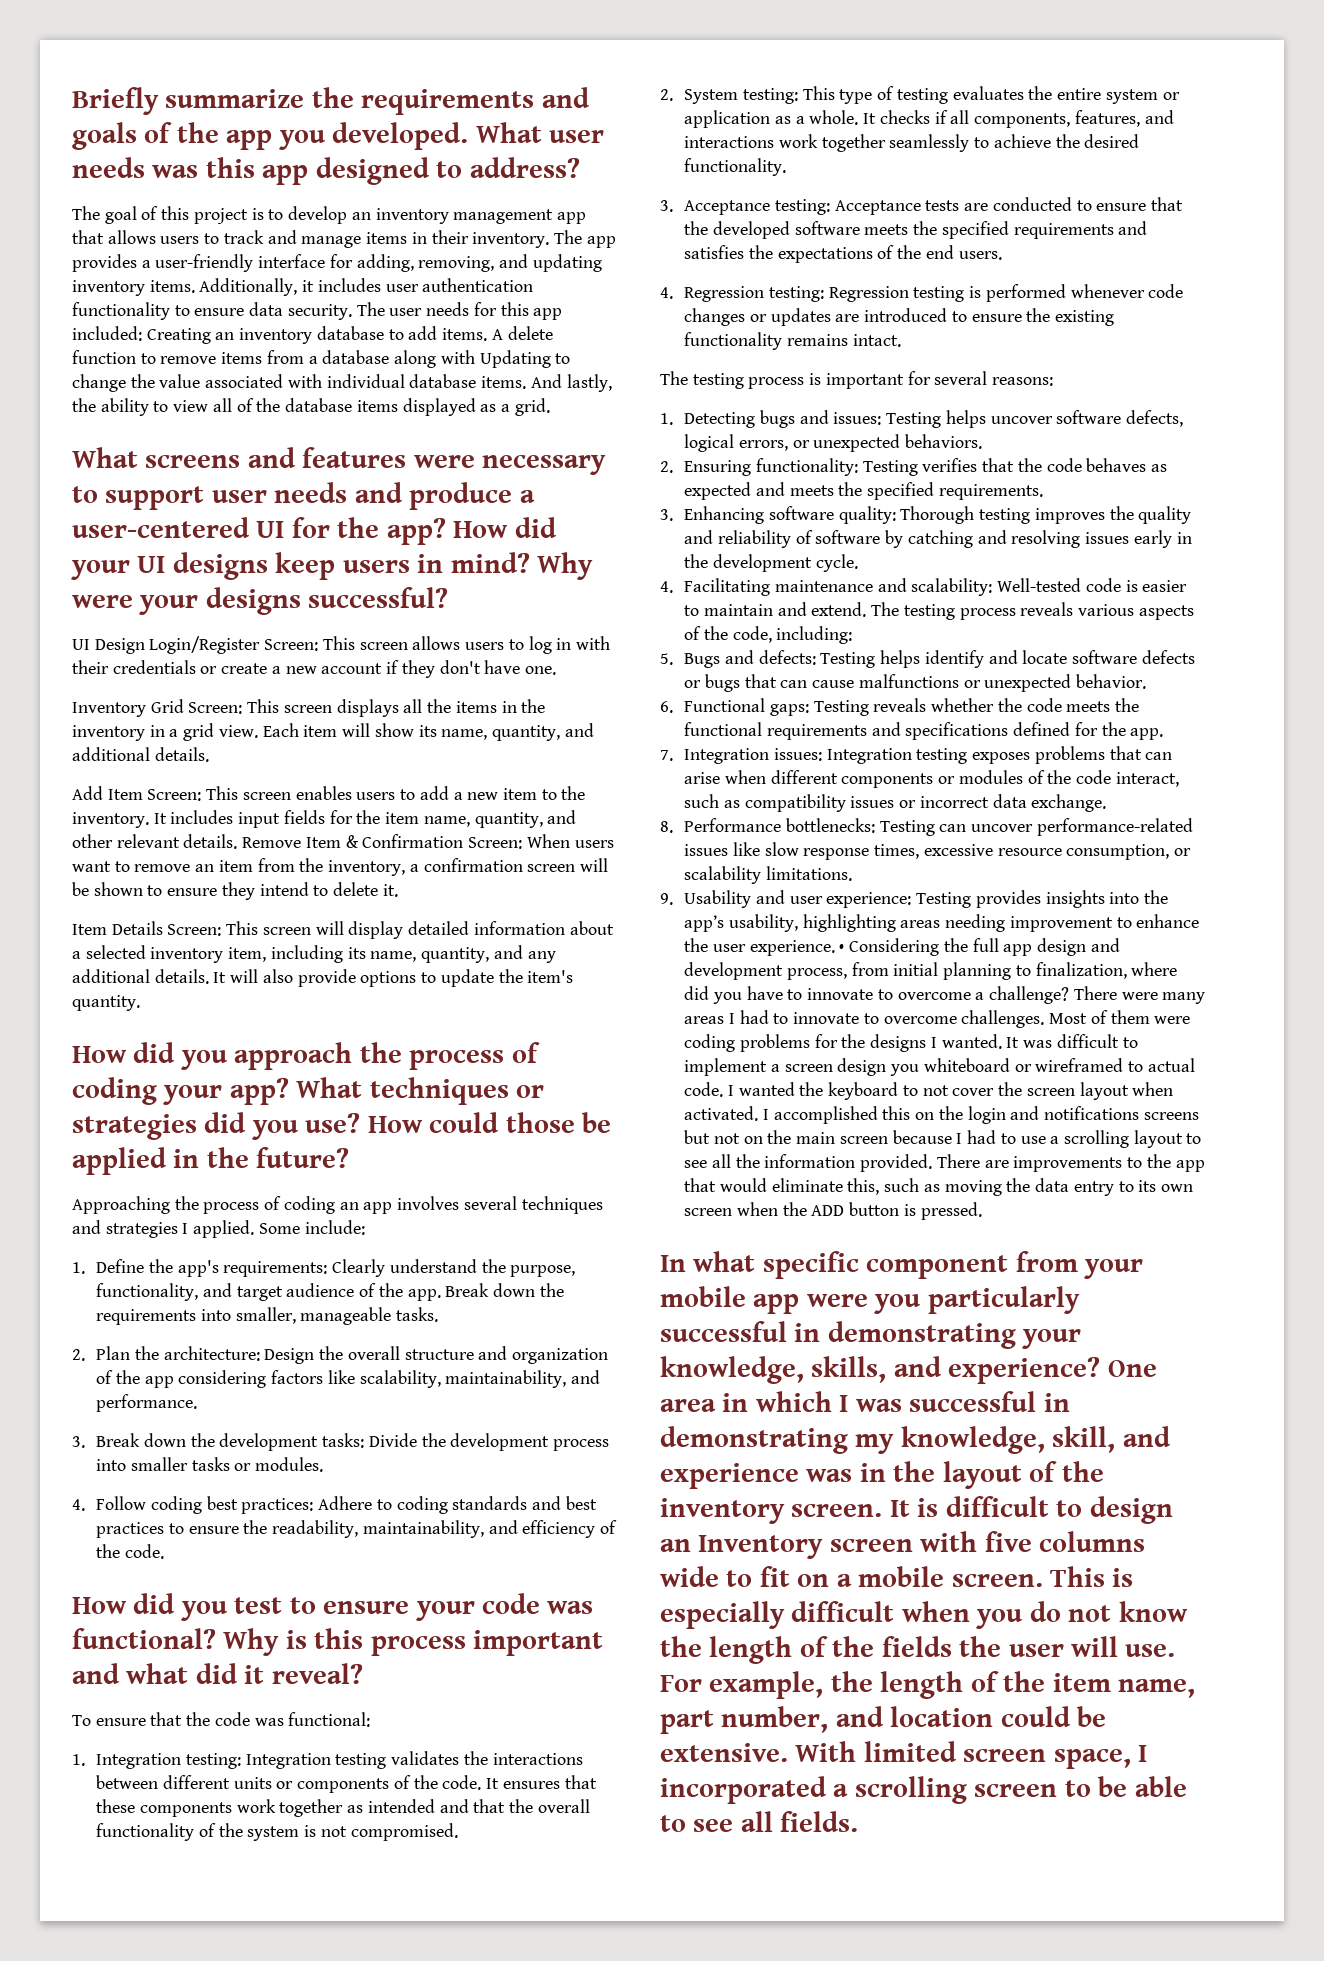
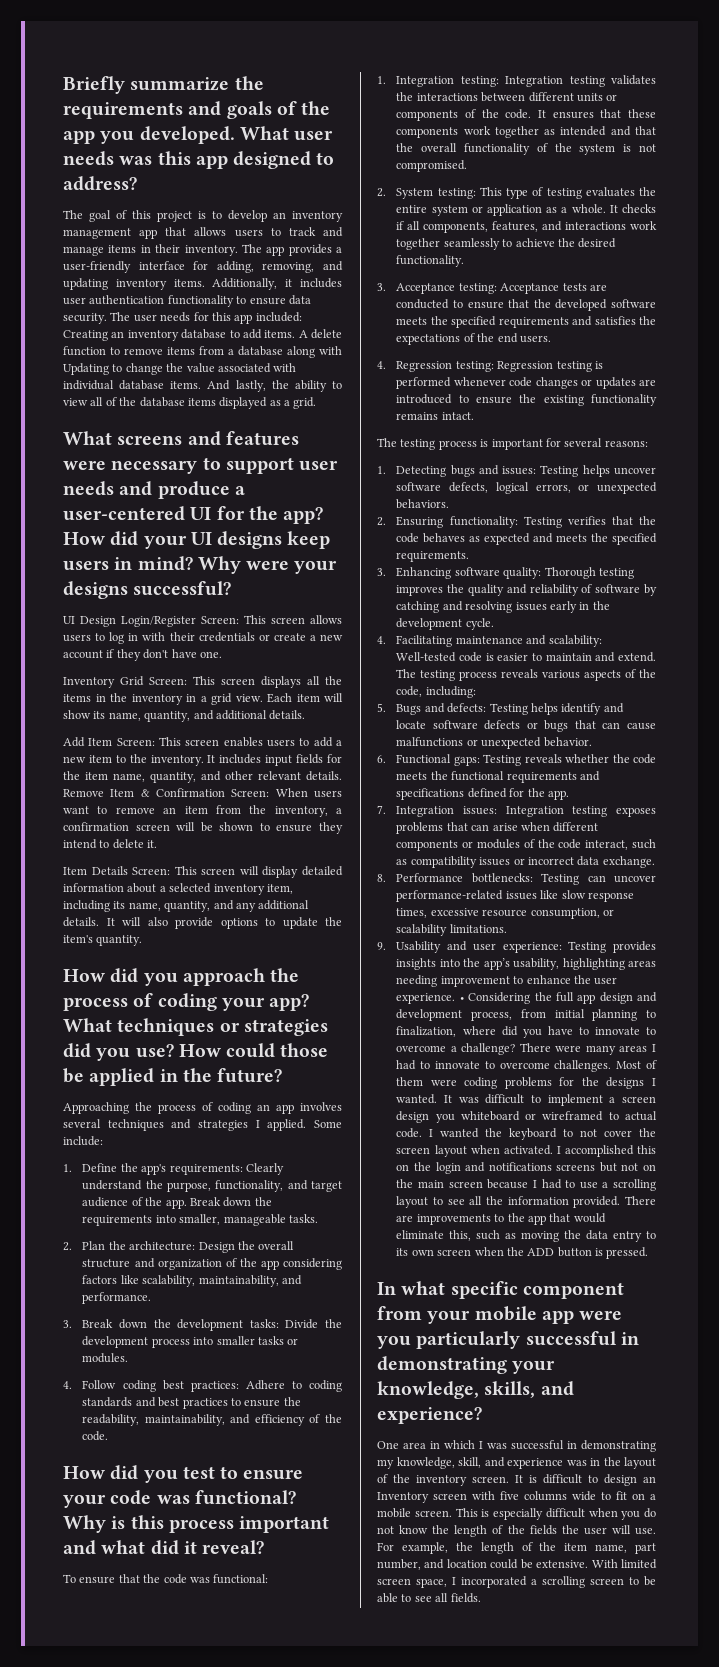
(1101, 1370) none -> (482, 1415) //

